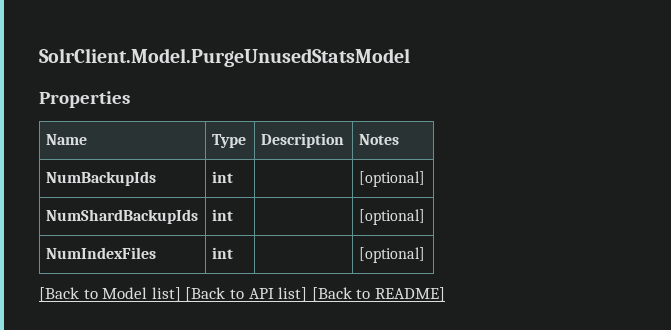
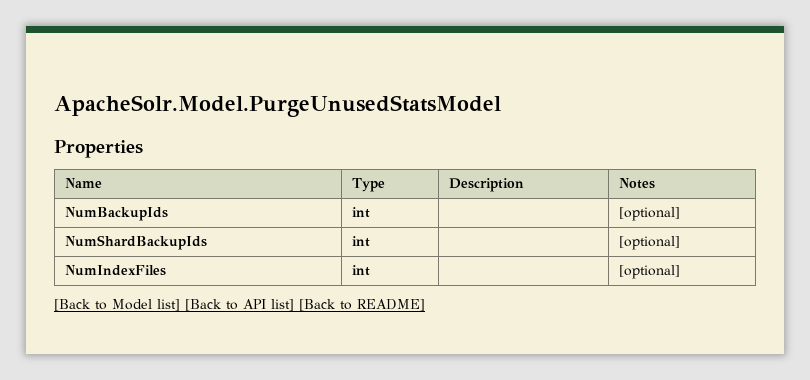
[39,48,410,67] SolrClient.Model.PurgeUnusedStatsModel -> [54,95,501,117] ApacheSolr.Model.PurgeUnusedStatsModel

